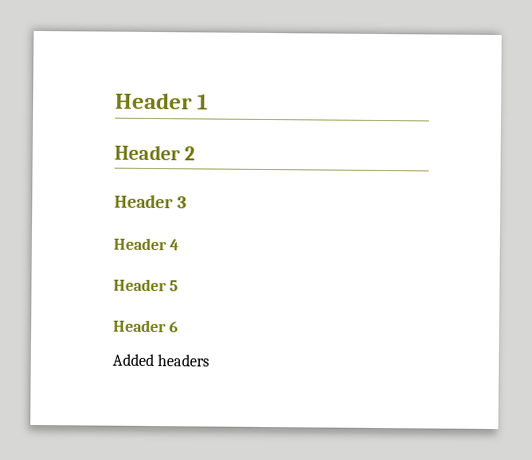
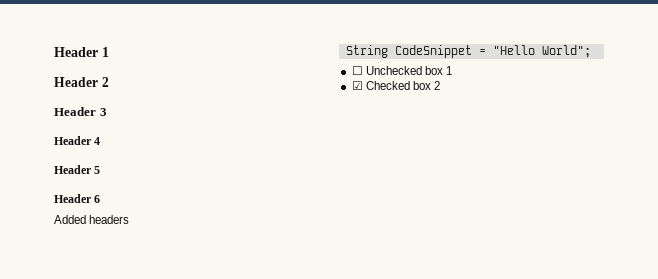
(210, 360) none -> [345,45,591,58] [351,66,452,75] [351,81,440,90] // String CodeSnippet = "Hello World"; // ☐ Unchecked box 1 // ☑ Checked box 2

